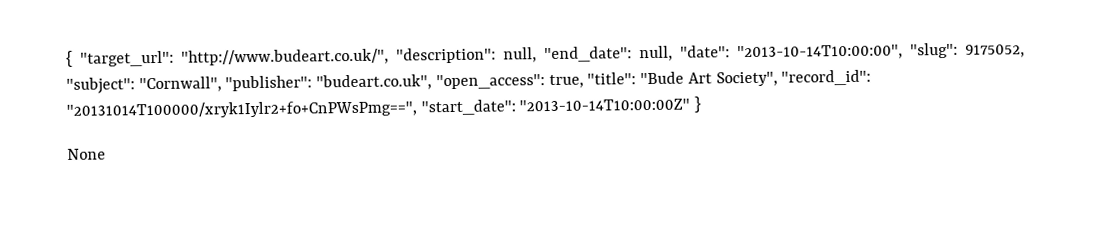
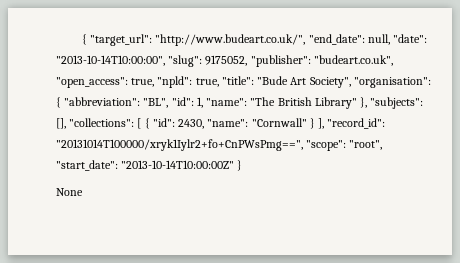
[396,47,537,64] "description": null, -> (306, 40) none
[66,76,222,94] "subject": "Cornwall", -> (248, 60) none
(584, 81) none -> [157,76,219,88] "npld": true,
[781,69,872,86] [66,100,417,119] "record_id": "20131014T100000/xryk1Iylr2+fo+CnPWsPmg==", -> [353,77,431,88] [56,97,424,109] [56,118,386,129] [56,139,383,151] "organisation": { "abbreviation": "BL", "id": 1, "name": "The British Library" }, "subjects": [], "collections": [ { "id": 2430, "name": "Cornwall" } ], "record_id": "20131014T100000/xryk1Iylr2+fo+CnPWsPmg==", "scope": "root",

